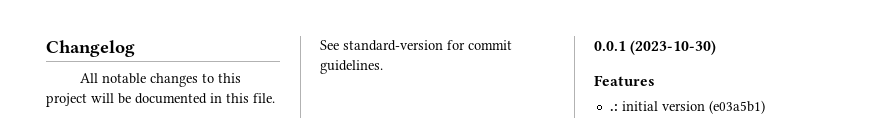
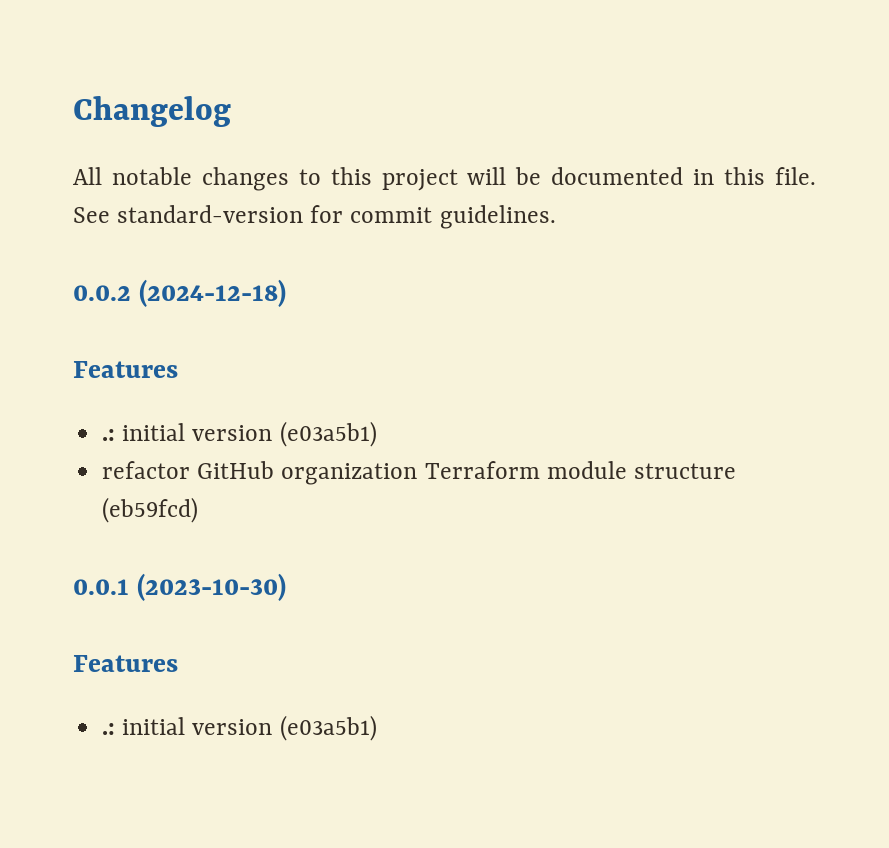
(383, 67) none -> [73,279,286,307] [73,361,178,378] [102,421,377,447] [102,461,736,485] [102,497,199,523] // 0.0.2 (2024-12-18) // Features // .: initial version (e03a5b1) // refactor GitHub organization Terraform module structure (eb59fcd)

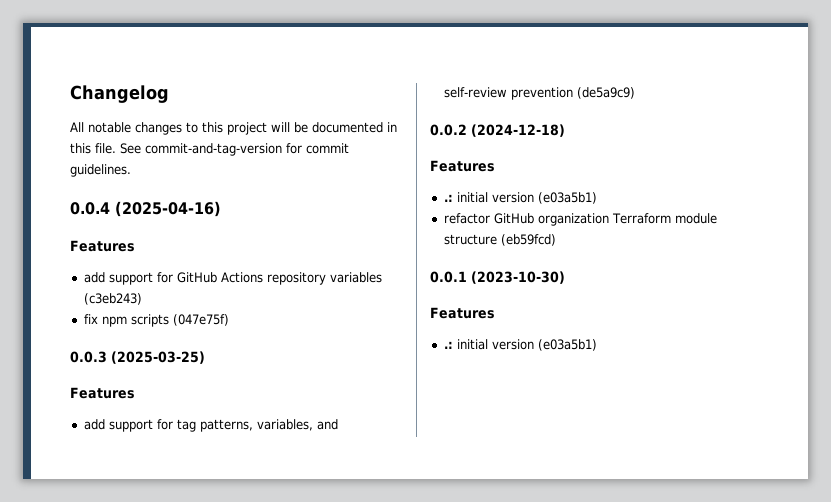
[117,205,304,223] standard-version -> [145,143,282,156] commit-and-tag-version
(556, 217) none -> [70,201,221,217] [70,240,135,252] [83,272,382,285] [83,293,142,305] [83,314,229,327] [70,351,205,364] [70,387,135,399] [83,419,338,432] [443,87,635,100] // 0.0.4 (2025-04-16) // Features // add support for GitHub Actions repository variables (c3eb243) // fix npm scripts (047e75f) // 0.0.3 (2025-03-25) // Features // add support for tag patterns, variables, and self-review prevention (de5a9c9)

